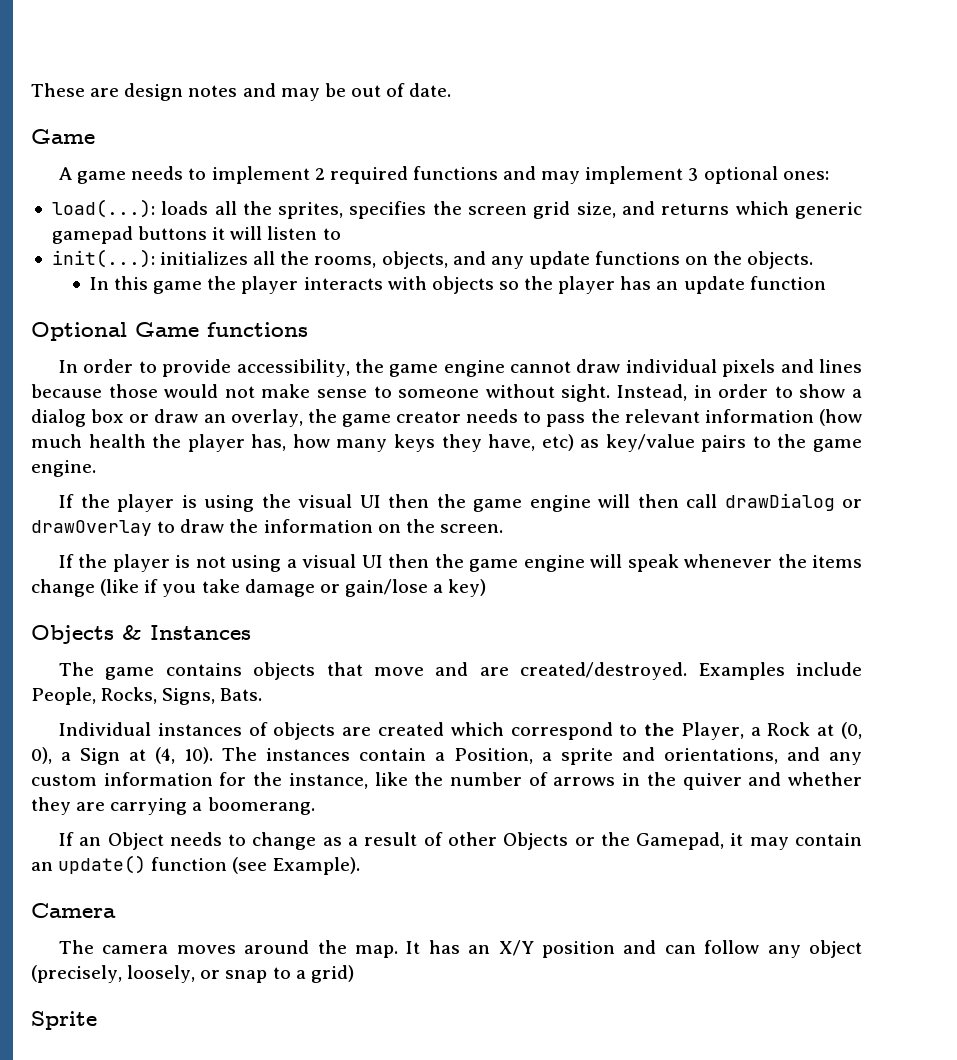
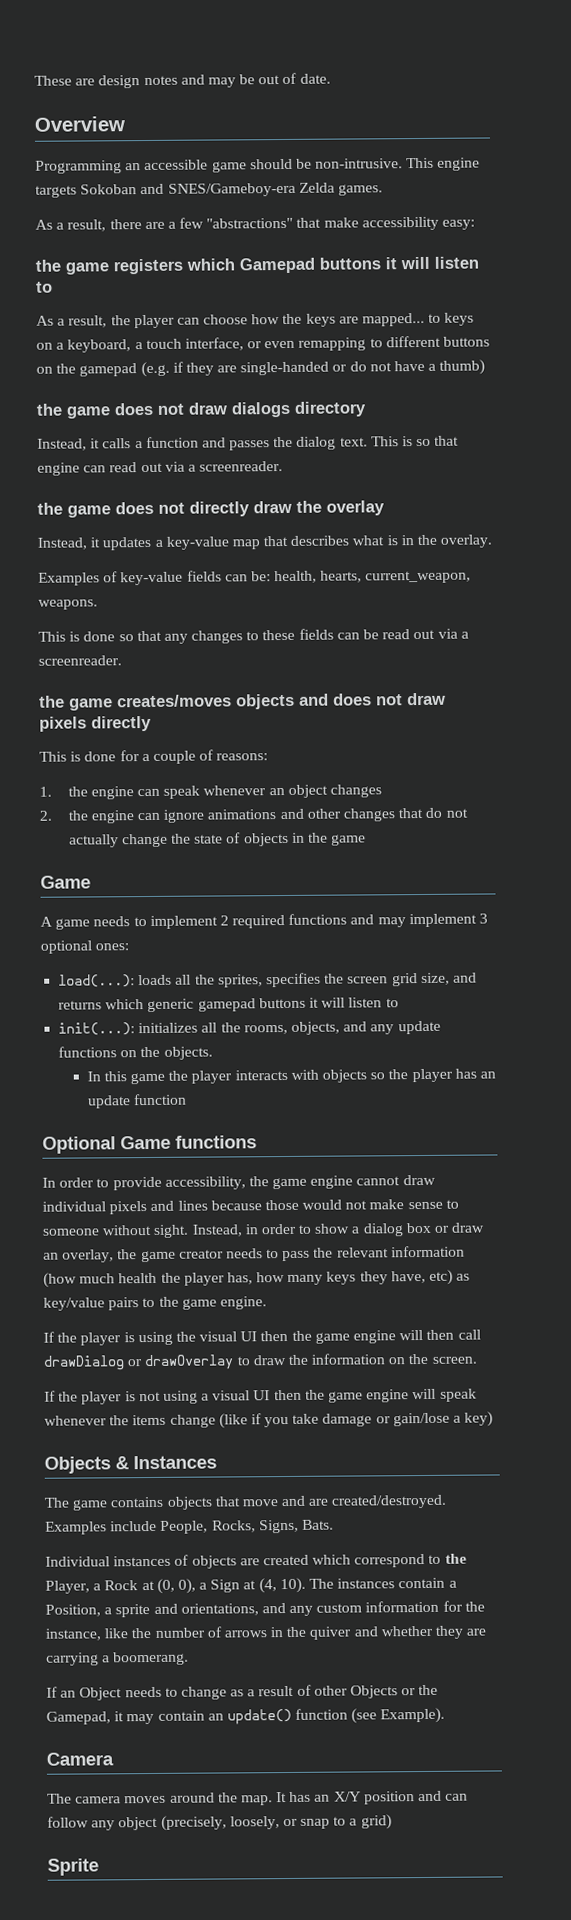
(452, 90) none -> [34,116,125,132] [35,157,481,174] [35,182,383,198] [35,216,476,232] [35,256,479,275] [36,281,53,293] [36,312,475,329] [36,335,491,353] [36,359,486,378] [36,401,367,419] [37,435,460,451] [37,461,284,476] [37,500,385,518] [37,534,493,551] [38,570,472,586] [38,599,98,610] [38,628,469,644] [38,655,122,666] [39,692,446,711] [39,715,152,732] [39,749,269,764] [39,784,382,800] [39,807,468,824] [68,832,367,848] // Overview // Programming an accessible game should be non-intrusive. This engine targets Sokoban and SNES/Gameboy-era Zelda games. // As a result, there are a few "abstractions" that make accessibility easy: // the game registers which Gamepad buttons it will listen to // As a result, the player can choose how the keys are mapped... to keys on a keyboard, a touch interface, or even remapping to different buttons on the gamepad (e.g. if they are single-handed or do not have a thumb) // the game does not draw dialogs directory // Instead, it calls a function and passes the dialog text. This is so that engine can read out via a screenreader. // the game does not directly draw the overlay // Instead, it updates a key-value map that describes what is in the overlay. // Examples of key-value fields can be: health, hearts, current_weapon, weapons. // This is done so that any changes to these fields can be read out via a screenreader. // the game creates/moves objects and does not draw pixels directly // This is done for a couple of reasons: // 1. the engine can speak whenever an object changes // 2. the engine can ignore animations and other changes that do not actually change the state of objects in the game

